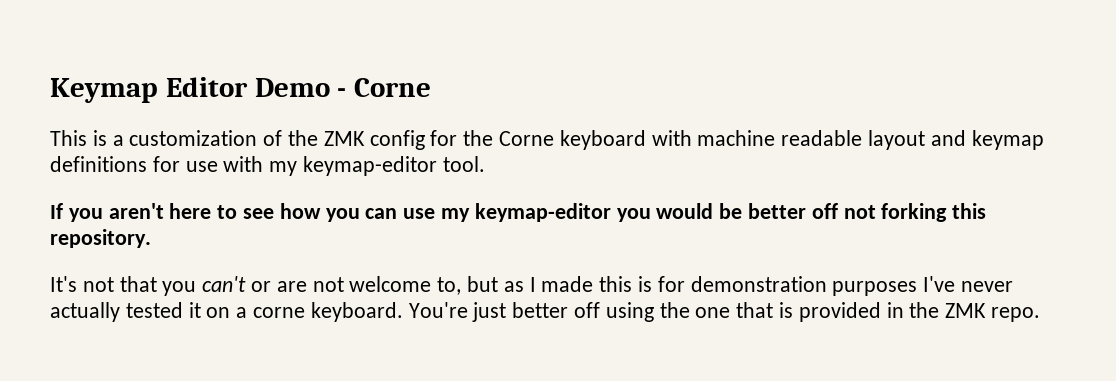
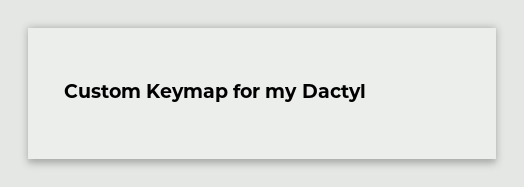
[50,77,432,103] [50,130,1044,150] [50,156,485,176] [50,203,987,222] [50,229,151,248] [50,276,1014,296] [50,302,1041,322] Keymap Editor Demo - Corne // This is a customization of the ZMK config for the Corne keyboard with machine readable layout and keymap definitions for use with my keymap-editor tool. // If you aren't here to see how you can use my keymap-editor you would be better off not forking this repository. // It's not that you can't or are not welcome to, but as I made this is for demonstration purposes I've never actually tested it on a corne keyboard. You're just better off using the one that is provided in the ZMK repo. -> [64,84,366,102] Custom Keymap for my Dactyl

